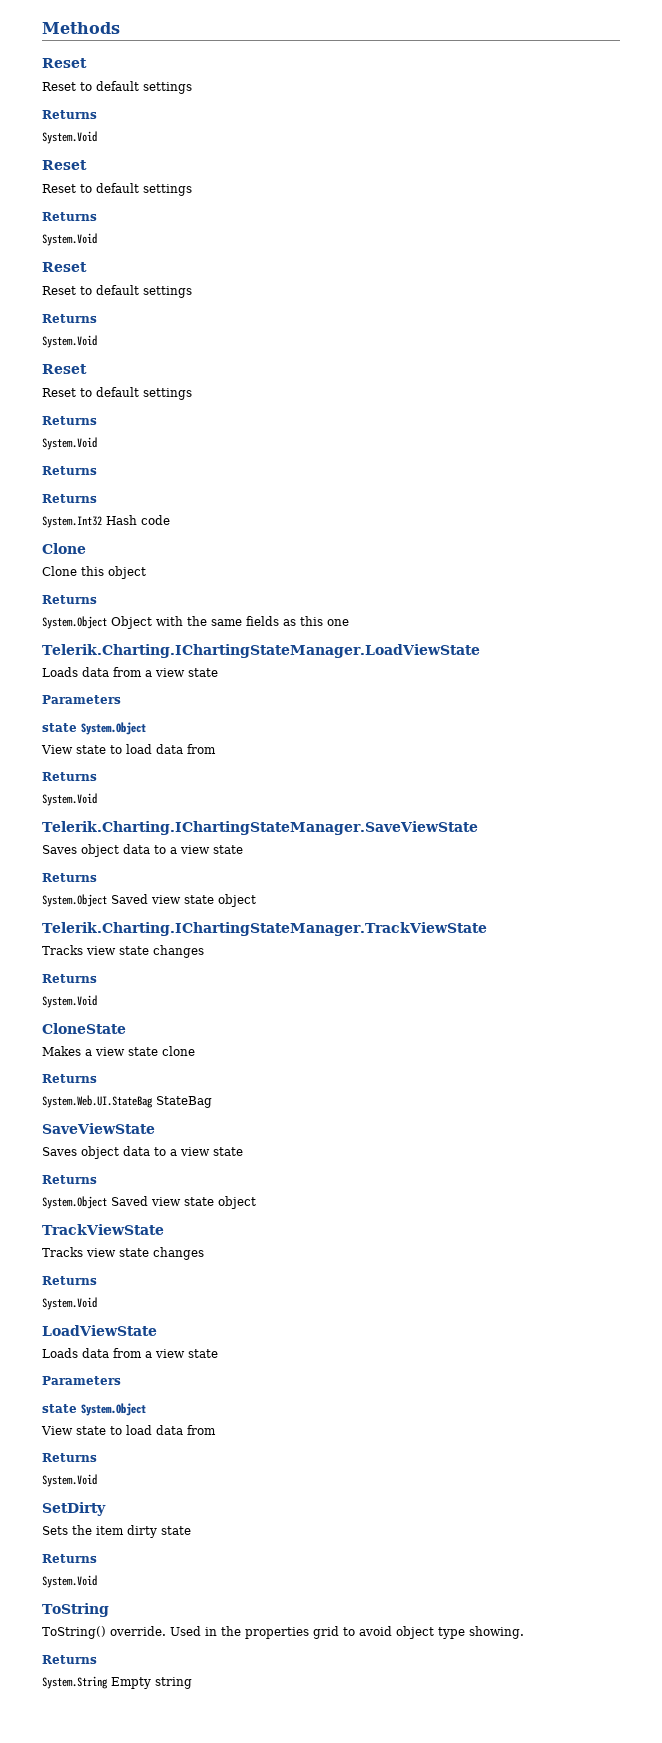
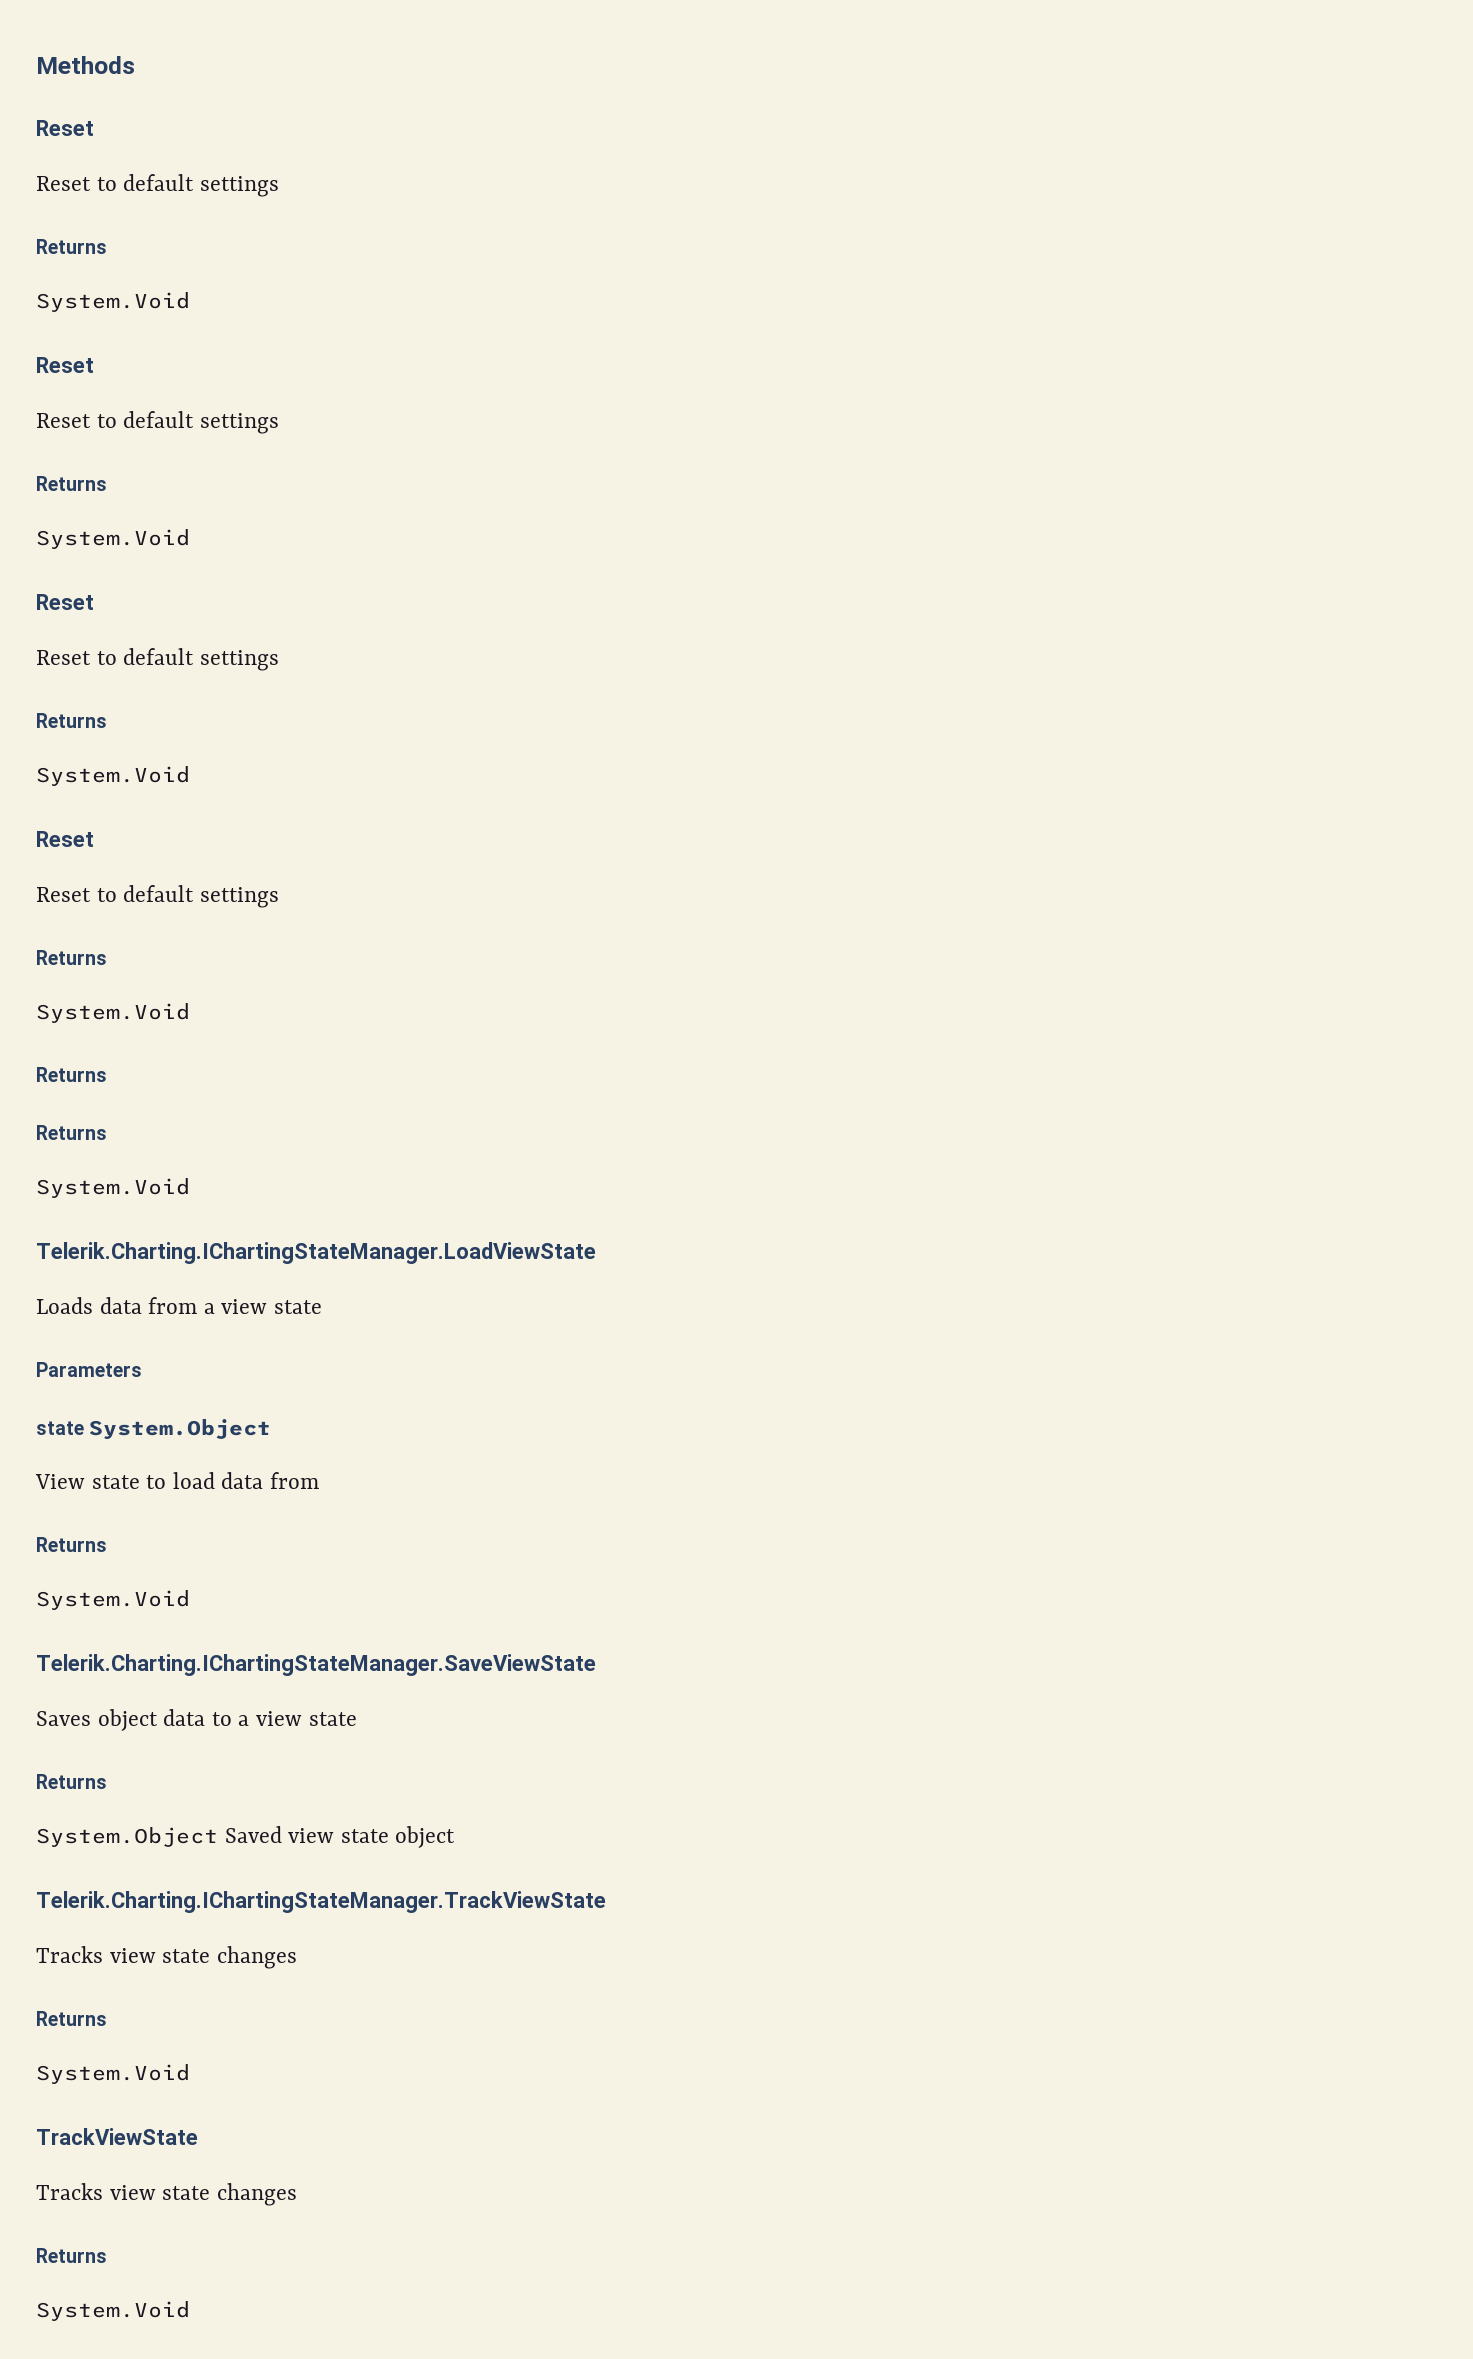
[42,515,170,528] [42,543,86,554] [42,566,146,579] [42,595,97,604] [42,616,349,629] System.Int32 Hash code // Clone // Clone this object // Returns // System.Object Object with the same fields as this one -> [36,1178,190,1198] System.Void
[42,1023,126,1034] [42,1046,195,1056] [42,1074,97,1083] [42,1095,212,1108] [42,1123,155,1134] [42,1146,243,1159] [42,1175,97,1184] [42,1196,256,1209] // CloneState // Makes a view state clone // Returns // System.Web.UI.StateBag StateBag // SaveViewState // Saves object data to a view state // Returns // System.Object Saved view state object -> (190, 2074) none
[42,1325,157,1336] [42,1348,218,1358] [42,1376,121,1385] [42,1403,146,1416] [41,1425,216,1435] [42,1453,97,1462] [42,1474,97,1487] [42,1502,106,1516] [42,1525,191,1538] [42,1554,97,1563] [42,1575,97,1588] [42,1603,109,1617] [42,1626,524,1639] [42,1655,97,1664] [42,1676,192,1689] // LoadViewState // Loads data from a view state // Parameters // state System.Object // View state to load data from // Returns // System.Void // SetDirty // Sets the item dirty state // Returns // System.Void // ToString // ToString() override. Used in the properties grid to avoid object type showing. // Returns // System.String Empty string -> (190, 2311) none

